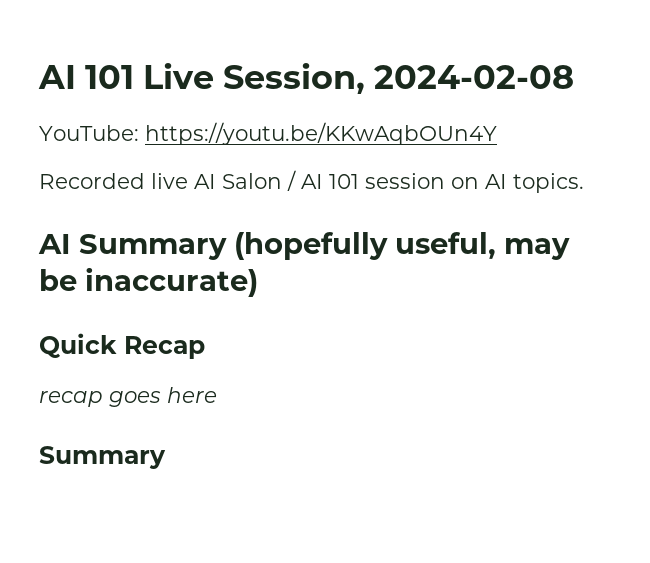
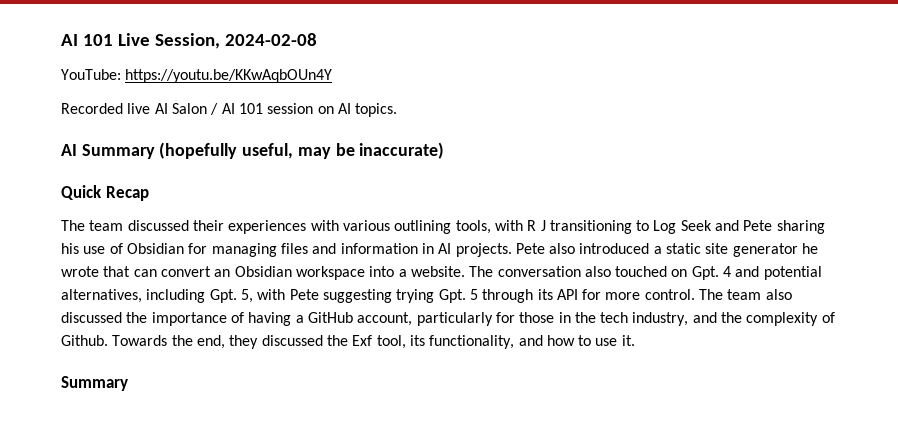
[39,387,217,407] recap goes here -> [61,220,825,234] [61,243,819,257] [61,266,822,280] [61,289,792,303] [61,312,835,326] [61,335,635,349] The team discussed their experiences with various outlining tools, with R J transitioning to Log Seek and Pete sharing his use of Obsidian for managing files and information in AI projects. Pete also introduced a static site generator he wrote that can convert an Obsidian workspace into a website. The conversation also touched on Gpt. 4 and potential alternatives, including Gpt. 5, with Pete suggesting trying Gpt. 5 through its API for more control. The team also discussed the importance of having a GitHub account, particularly for those in the tech industry, and the complexity of Github. Towards the end, they discussed the Exf tool, its functionality, and how to use it.

